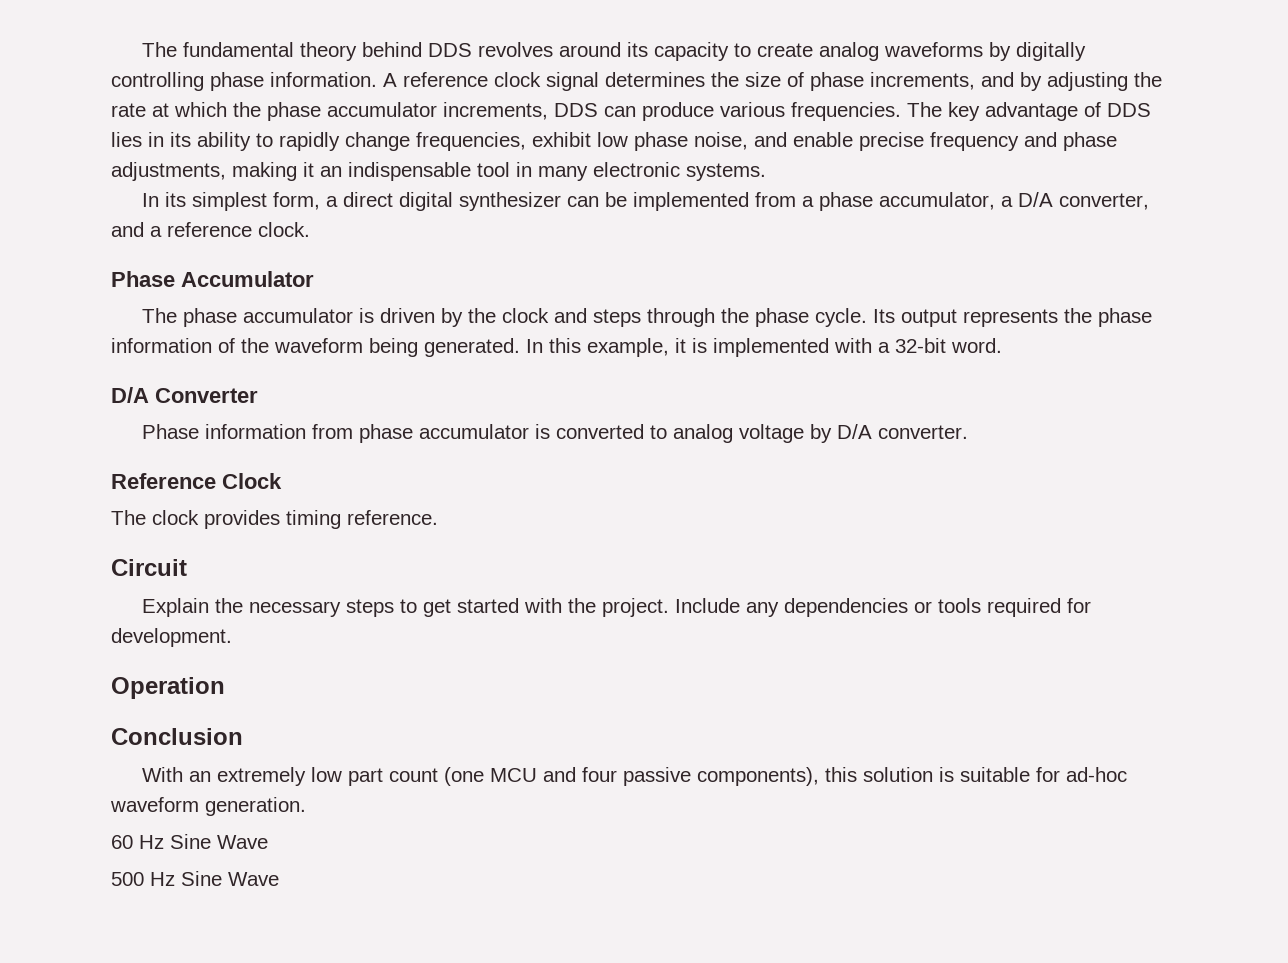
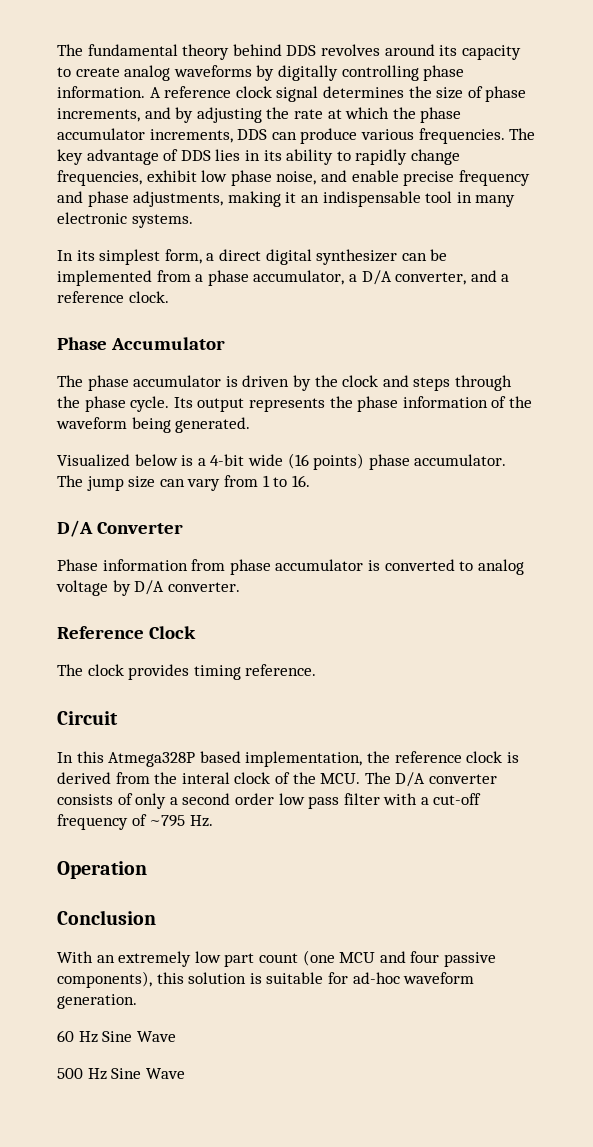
[526,338,1002,357] In this example, it is implemented with a 32-bit word. -> [57,453,507,470] [57,475,310,491] // Visualized below is a 4-bit wide (16 points) phase accumulator. The jump size can vary from 1 to 16.
[141,598,1091,617] [111,628,232,647] Explain the necessary steps to get started with the project. Include any dependencies or tools required for development. -> [57,751,519,767] [57,772,497,787] [57,793,482,809] [57,814,213,830] In this Atmega328P based implementation, the reference clock is derived from the interal clock of the MCU. The D/A converter consists of only a second order low pass filter with a cut-off frequency of ~795 Hz.

